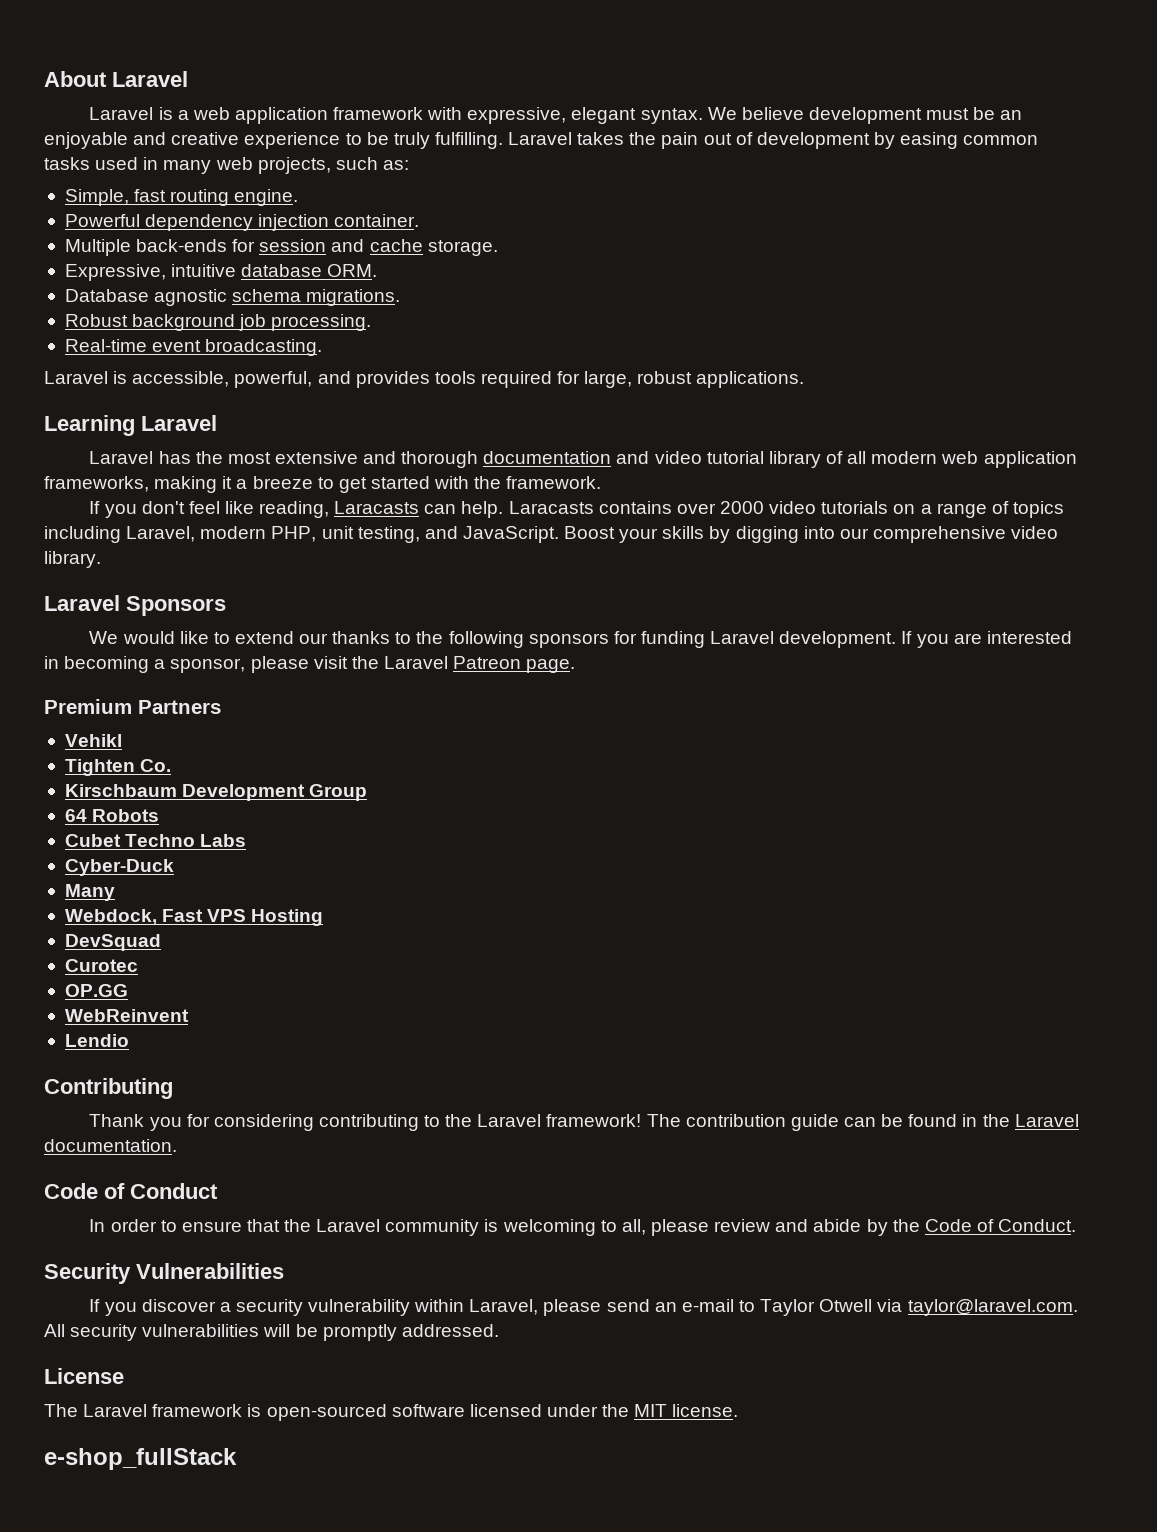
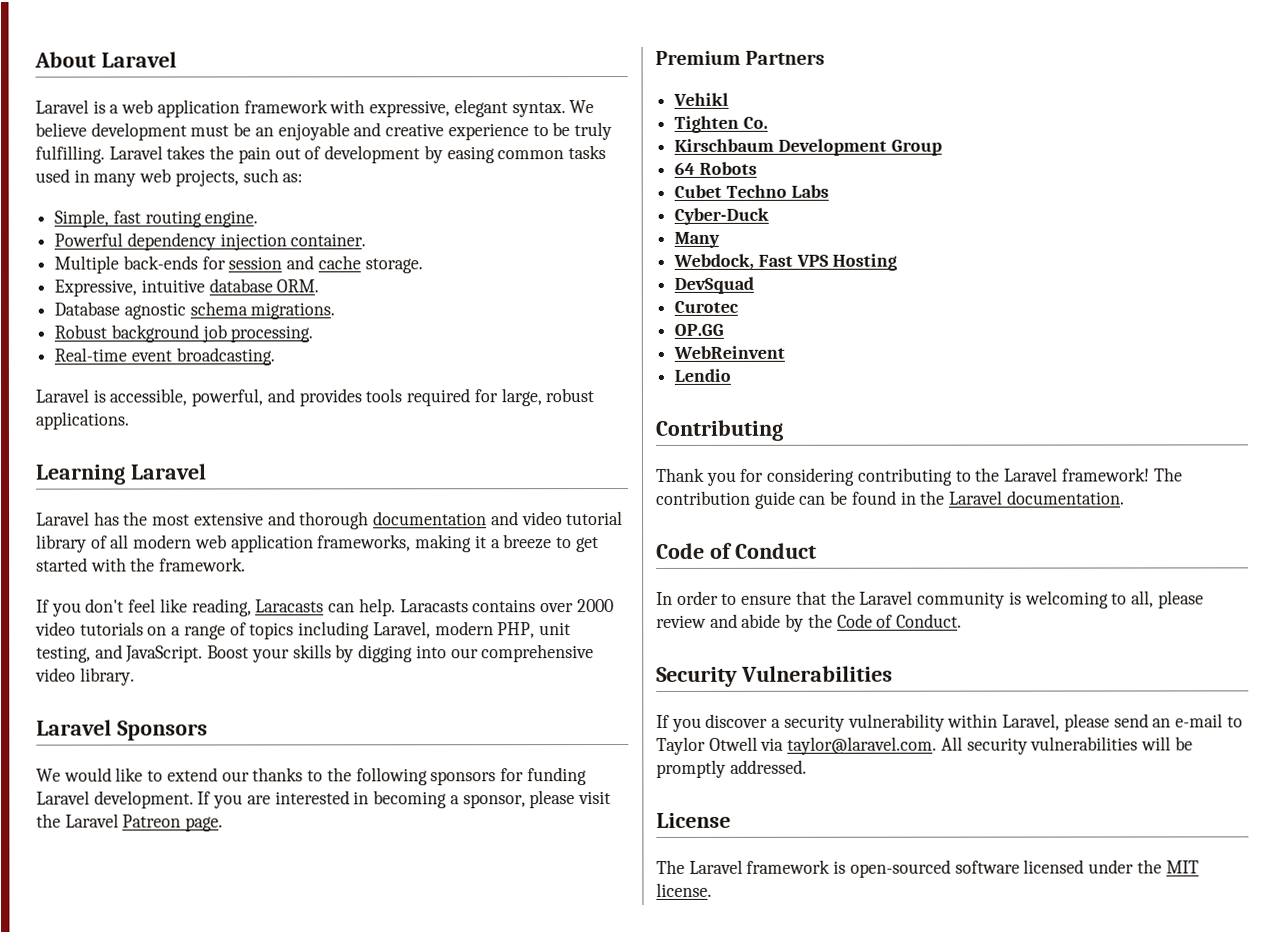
[44,1448,237,1470] // e-shop_fullStack -> (712, 889) none

